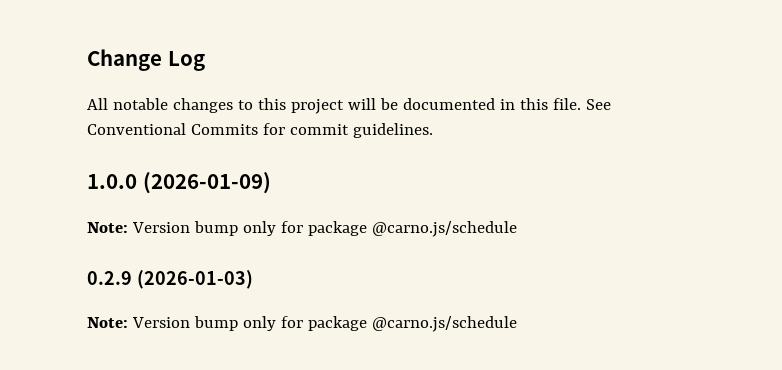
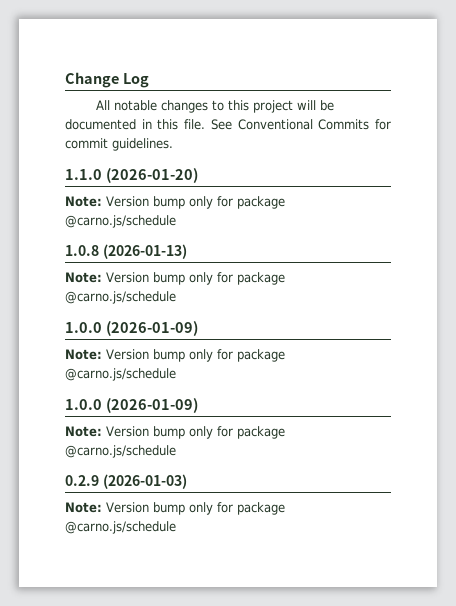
(433, 130) none -> [65,168,198,183] [65,196,285,209] [65,215,176,228] [65,244,187,259] [65,272,285,285] [65,291,176,304] [65,321,198,336] [65,349,285,362] [65,368,176,381] // 1.1.0 (2026-01-20) // Note: Version bump only for package @carno.js/schedule // 1.0.8 (2026-01-13) // Note: Version bump only for package @carno.js/schedule // 1.0.0 (2026-01-09) // Note: Version bump only for package @carno.js/schedule

